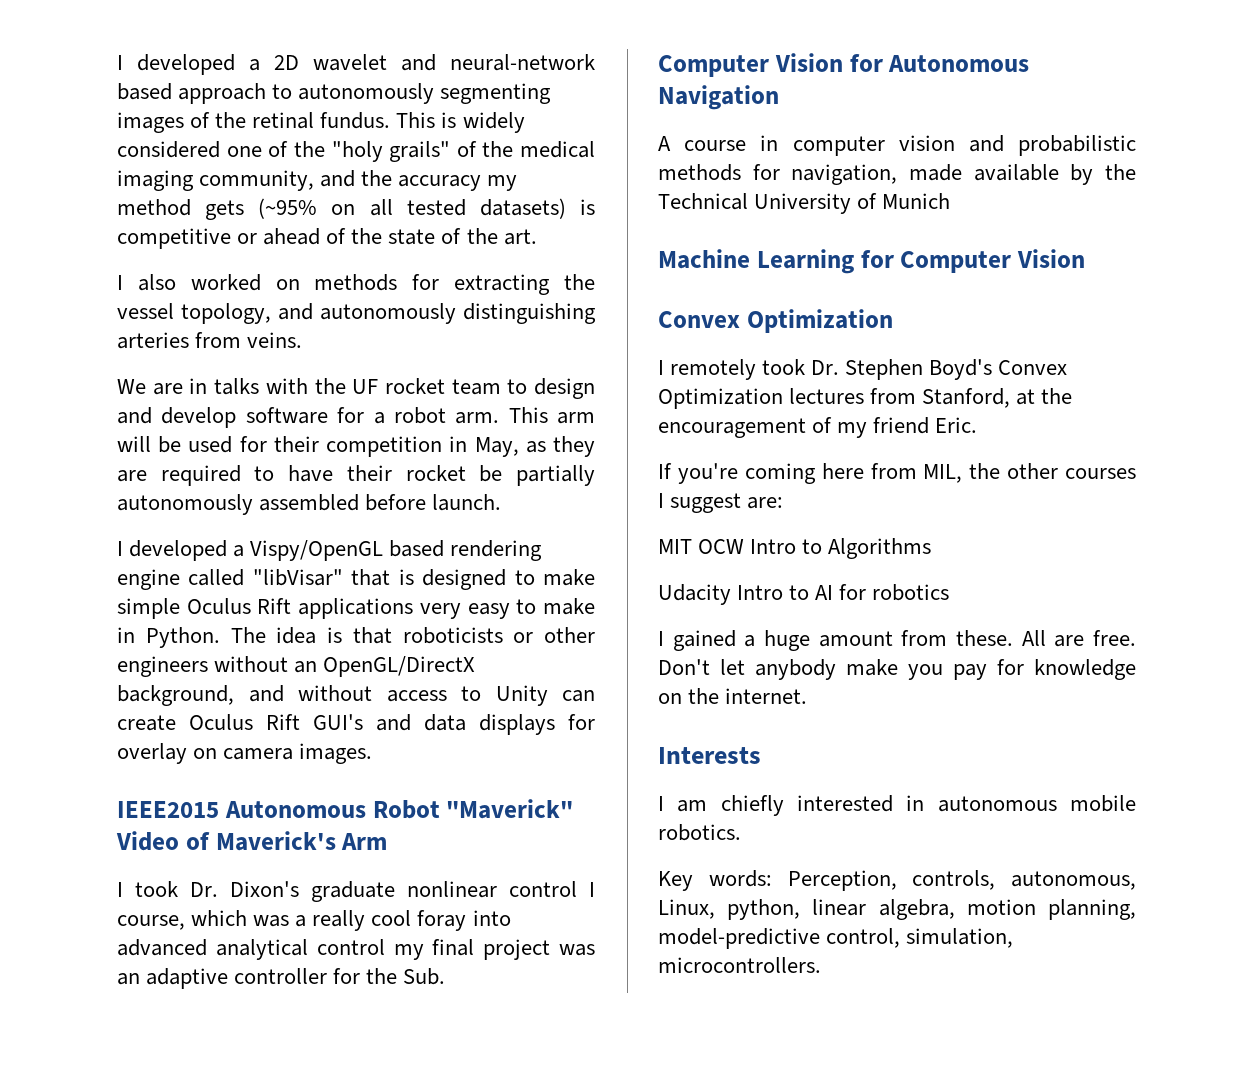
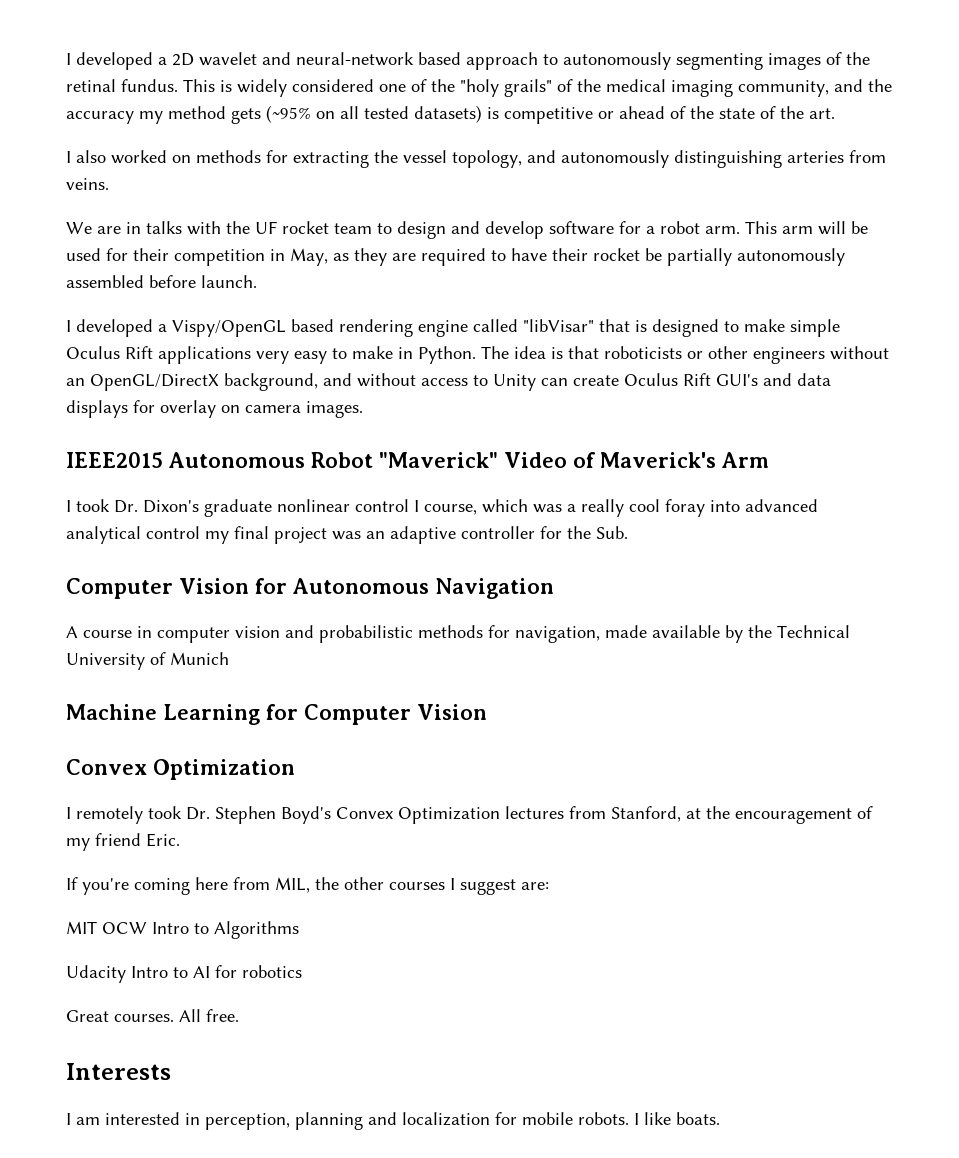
[658,630,1136,651] [658,659,1136,680] [658,688,808,704] I gained a huge amount from these. All are free. Don't let anybody make you pay for knowledge on the internet. -> [66,1009,239,1022] Great courses. All free.
[720,795,784,816] chiefly -> (100, 1121) none
[937,795,1136,812] [658,824,741,841] [658,870,1136,891] [658,899,1136,920] [658,928,1014,949] [658,957,821,973] autonomous mobile robotics. // Key words: Perception, controls, autonomous, Linux, python, linear algebra, motion planning, model-predictive control, simulation, microcontrollers. -> [205,1112,720,1130] perception, planning and localization for mobile robots. I like boats.

